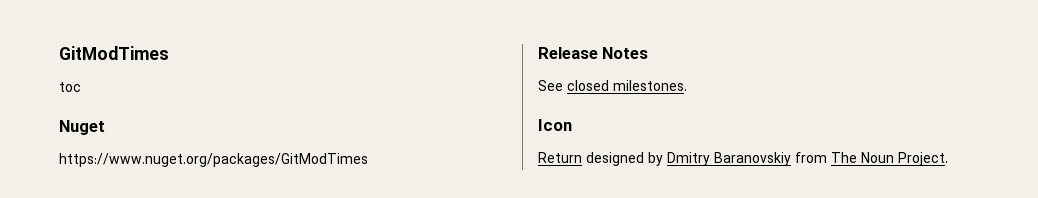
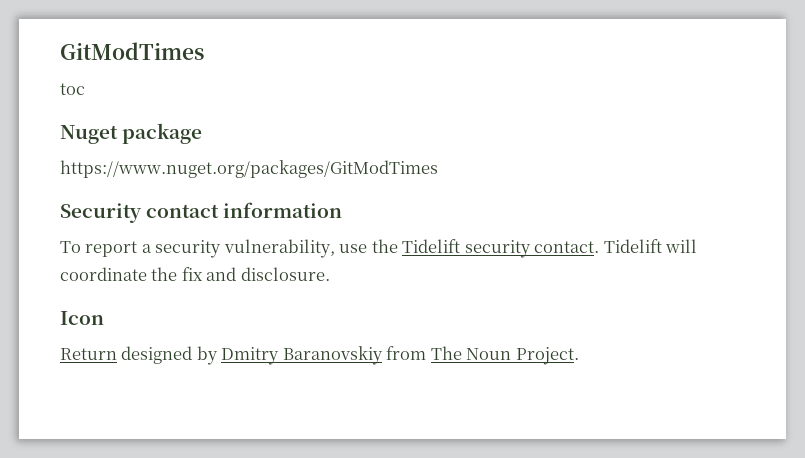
(105, 127) none -> [122,123,203,144] package
[538,47,649,59] [538,80,687,91] Release Notes // See closed milestones. -> [60,202,343,223] [60,239,698,258] [60,267,330,281] Security contact information // To report a security vulnerability, use the Tidelift security contact. Tidelift will coordinate the fix and disclosure.

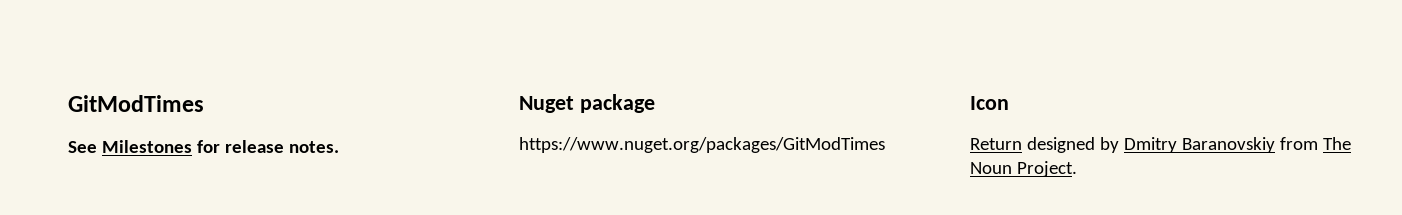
[60,83,85,95] [60,123,203,144] [60,160,438,178] [60,202,343,223] [60,239,698,258] [60,267,330,281] toc // Nuget package // https://www.nuget.org/packages/GitModTimes // Security contact information // To report a security vulnerability, use the Tidelift security contact. Tidelift will coordinate the fix and disclosure. -> [68,140,339,153] [519,94,655,113] [519,137,885,153] See Milestones for release notes. // Nuget package // https://www.nuget.org/packages/GitModTimes

